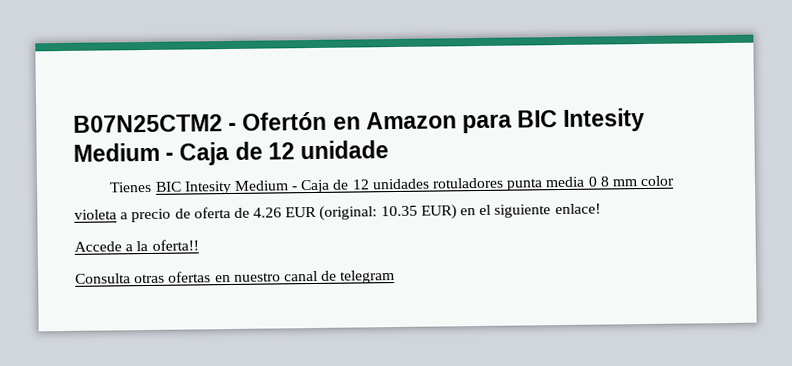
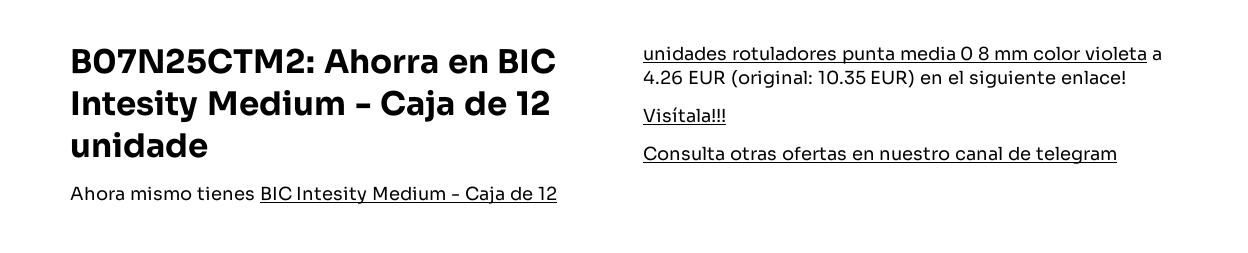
[73,111,513,134] B07N25CTM2 - Ofertón en Amazon para -> [70,48,489,74] B07N25CTM2: Ahorra en
[109,181,153,193] Tienes -> [70,186,255,201] Ahora mismo tienes
[131,206,250,223] precio de oferta de -> (1162, 55) none
[74,239,199,252] Accede a la oferta!! -> [643,107,726,123] Visítala!!!

